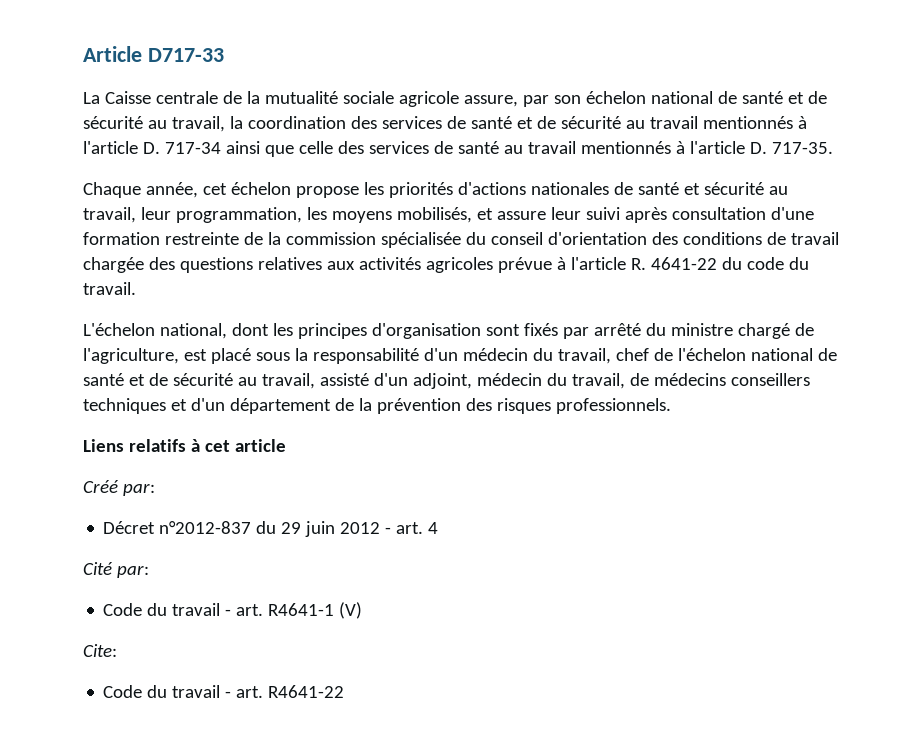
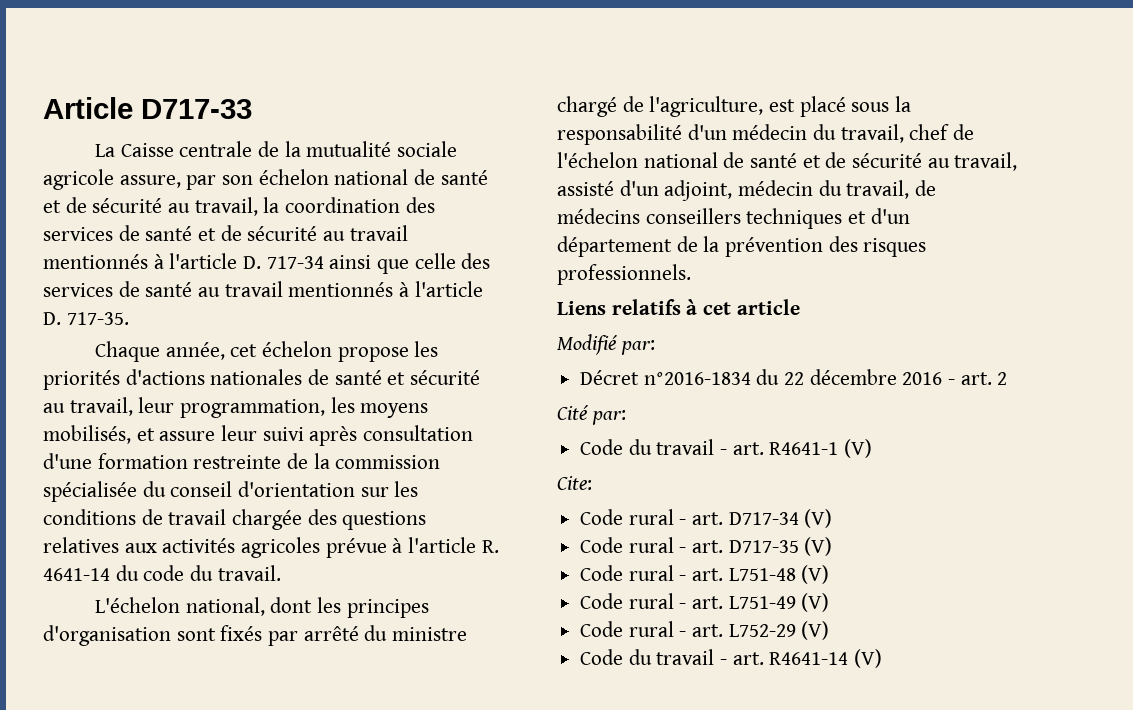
[651,232,678,245] des -> [360,481,419,497] sur les
[650,257,717,270] 4641-22 -> [43,568,110,581] 4641-14
[83,480,119,493] Créé -> [557,334,617,355] Modifié
[159,521,439,537] n°2012-837 du 29 juin 2012 - art. 4 -> [643,369,1008,385] n°2016-1834 du 22 décembre 2016 - art. 2
[103,685,345,698] // Code du travail - art. R4641-22 -> [580,509,833,528] [580,537,833,556] [580,565,830,584] [580,593,830,612] [580,621,830,640] [580,649,883,668] // Code rural - art. D717-34 (V) // Code rural - art. D717-35 (V) // Code rural - art. L751-48 (V) // Code rural - art. L751-49 (V) // Code rural - art. L752-29 (V) // Code du travail - art. R4641-14 (V)

